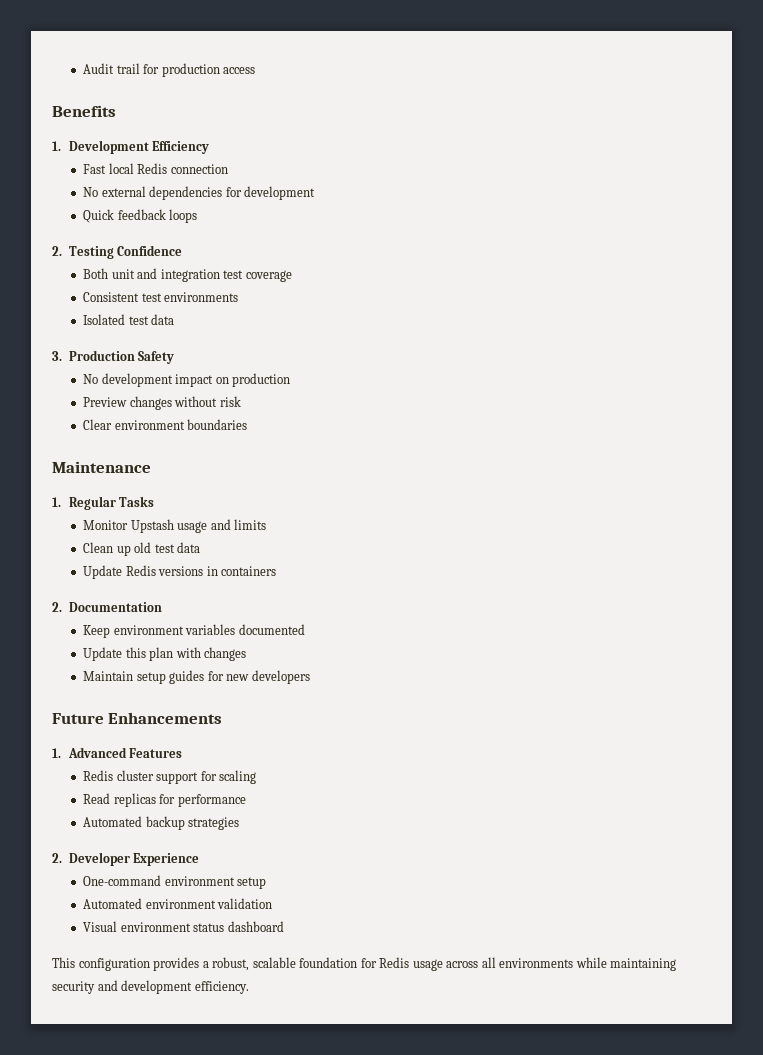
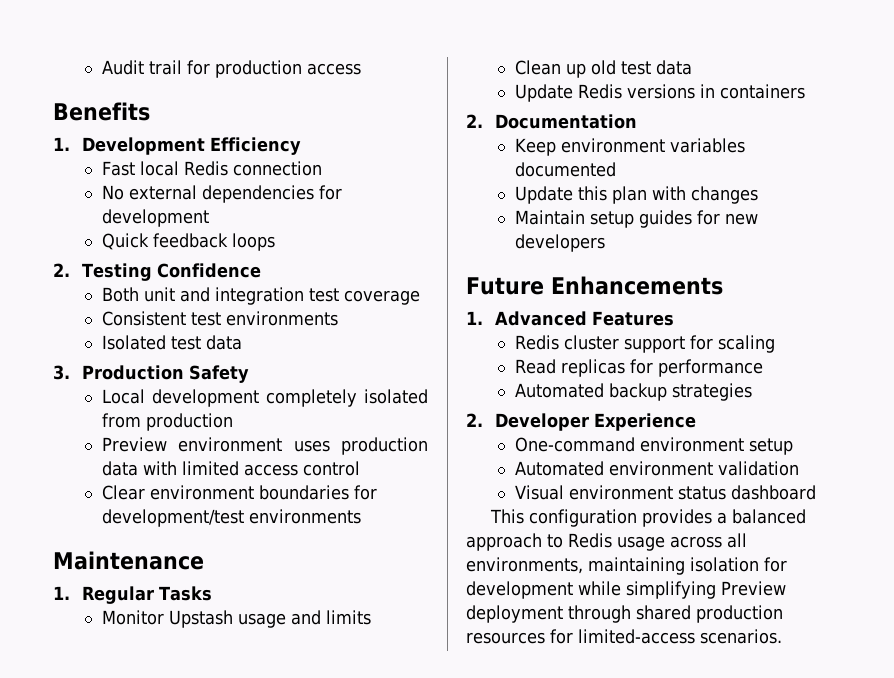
[83,373,291,387] [83,396,241,410] No development impact on production // Preview changes without risk -> [101,389,428,407] [101,413,233,431] [101,437,429,455] [101,461,360,476] Local development completely isolated from production // Preview environment uses production data with limited access control
(248, 424) none -> [353,485,377,500] [101,509,361,527] for development/test environments
[212,957,677,971] [52,980,249,994] robust, scalable foundation for Redis usage across all environments while maintaining security and development efficiency. -> [731,509,806,524] [466,533,747,551] [466,557,787,575] [466,581,786,599] [466,605,783,623] [466,629,782,644] balanced approach to Redis usage across all environments, maintaining isolation for development while simplifying Preview deployment through shared production resources for limited-access scenarios.

